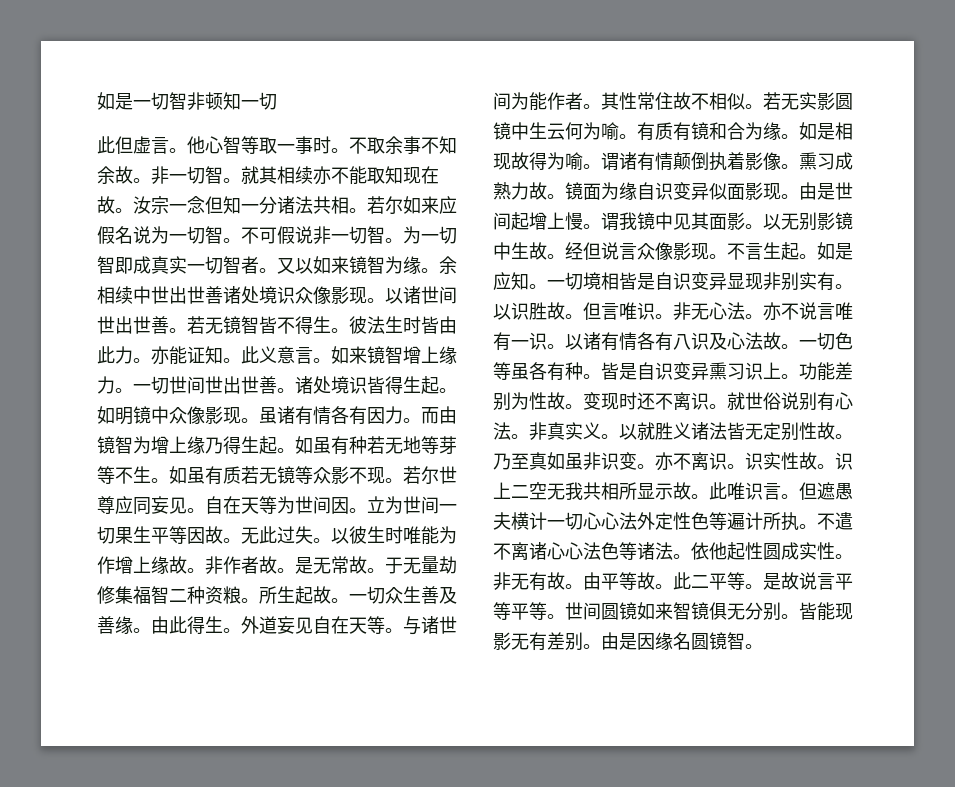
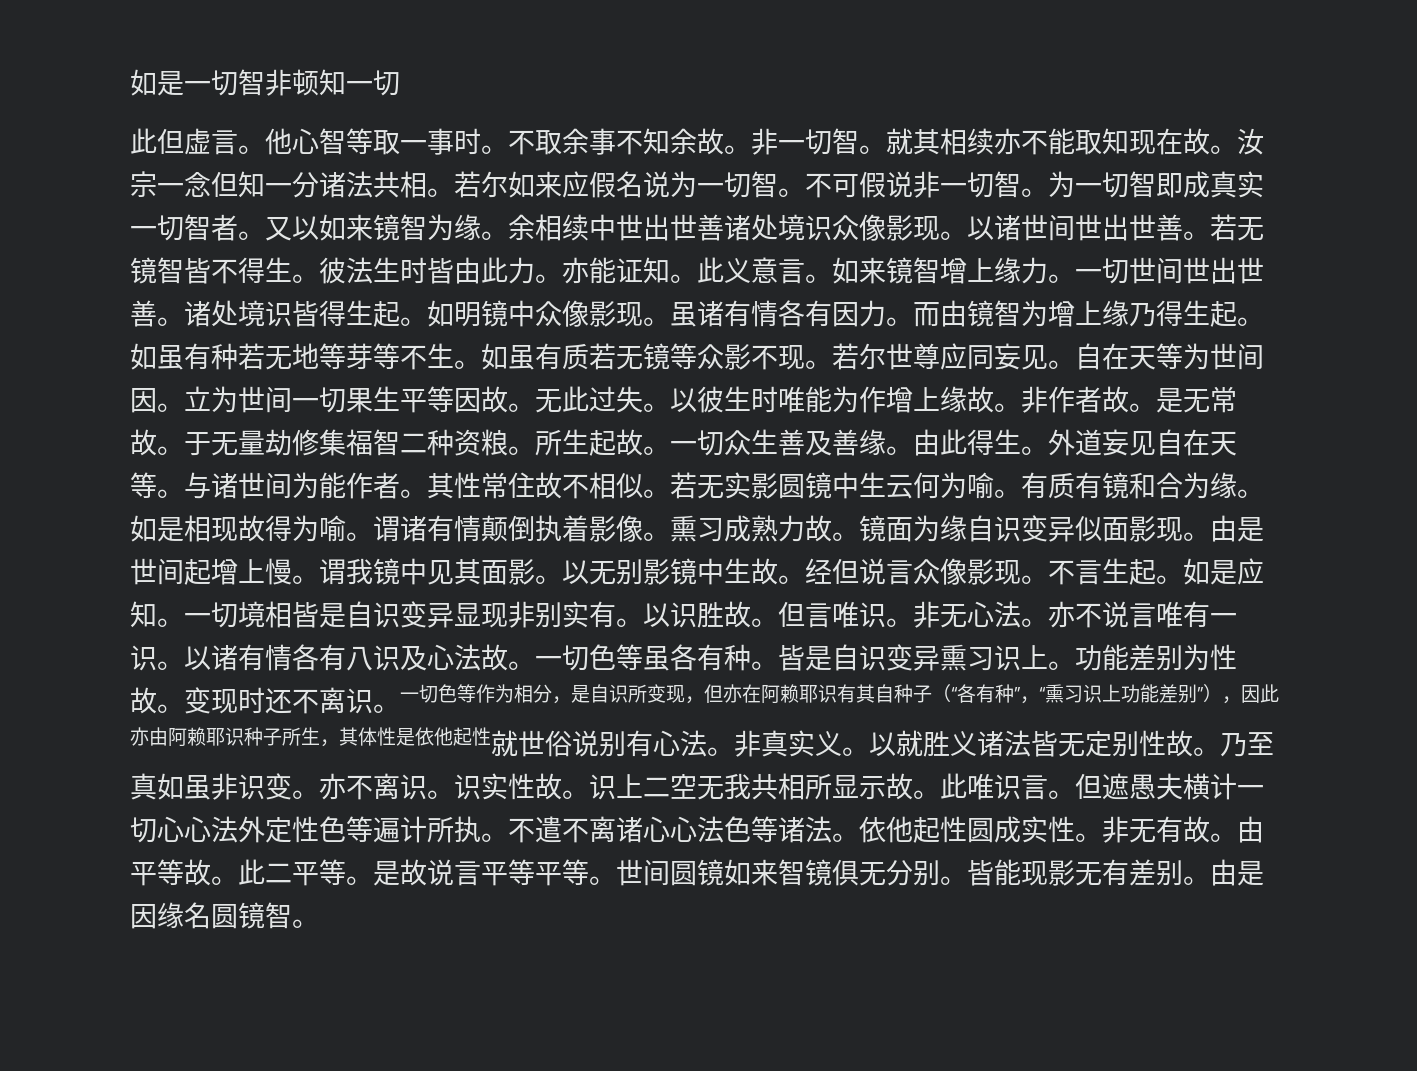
(727, 406) none -> [400,684,1279,704] [130,727,491,747] 一切色等作为相分，是自识所变现，但亦在阿赖耶识有其自种子（“各有种”，“熏习识上功能差别”），因此亦由阿赖耶识种子所生，其体性是依他起性

